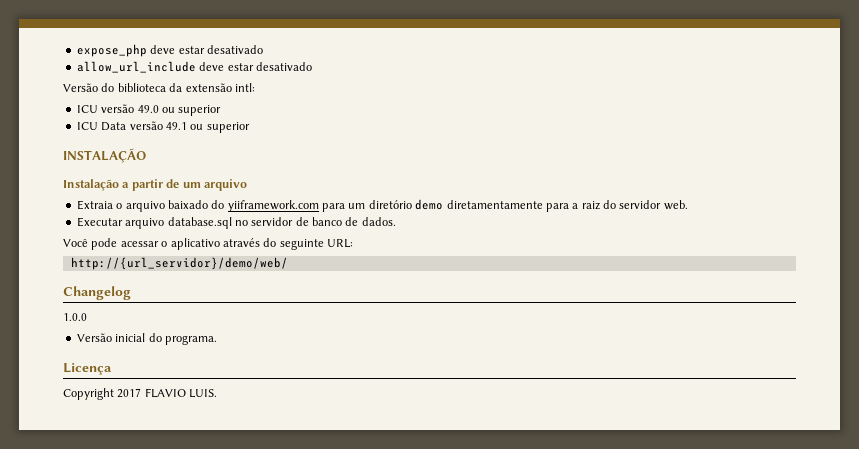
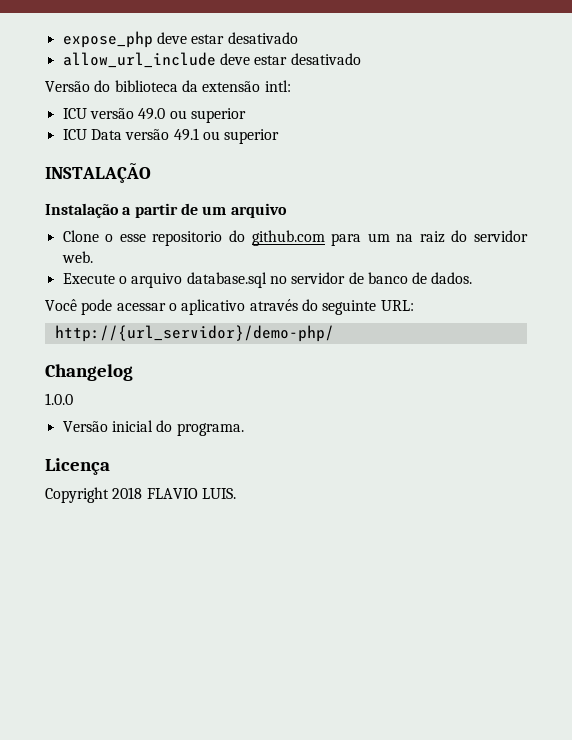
[76,199,579,212] Extraia o arquivo baixado do yiiframework.com para um diretório demo diretamentamente para a -> [62,230,414,246] Clone o esse repositorio do github.com para um na
[76,217,123,227] Executar -> [62,273,127,284] Execute o
[70,257,288,270] http://{url_servidor}/demo/web/ -> [54,325,334,342] http://{url_servidor}/demo-php/
[117,388,142,398] 2017 -> [112,487,143,499] 2018

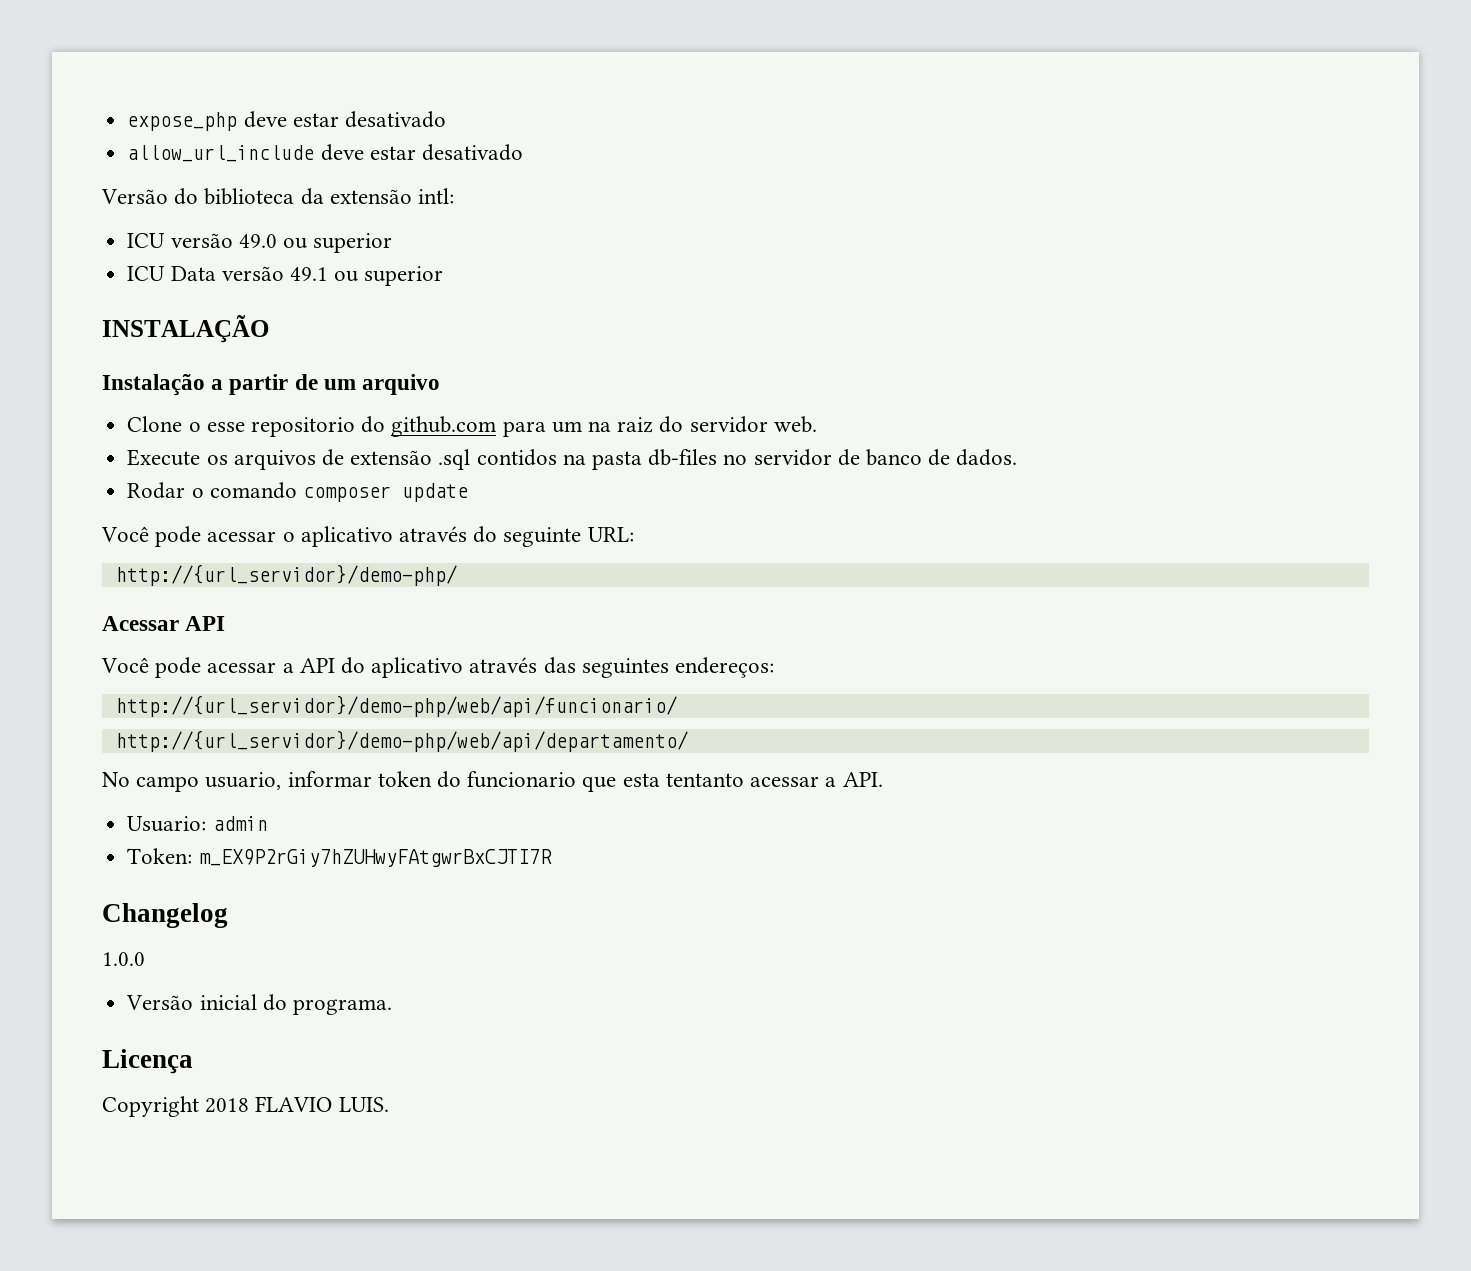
[118,272,267,288] o arquivo database.sql -> [206,449,718,470] os arquivos de extensão .sql contidos na pasta db-files
(473, 278) none -> [127,482,468,502] // Rodar o comando composer update
(334, 333) none -> [102,616,226,631] [101,657,775,678] [115,695,677,717] [115,730,688,752] [102,771,883,792] [127,816,268,832] [127,848,552,867] // Acessar API // Você pode acessar a API do aplicativo através das seguintes endereços: // http://{url_servidor}/demo-php/web/api/funcionario/ // http://{url_servidor}/demo-php/web/api/departamento/ // No campo usuario, informar token do funcionario que esta tentanto acessar a API. // Usuario: admin // Token: m_EX9P2rGiy7hZUHwyFAtgwrBxCJTI7R

